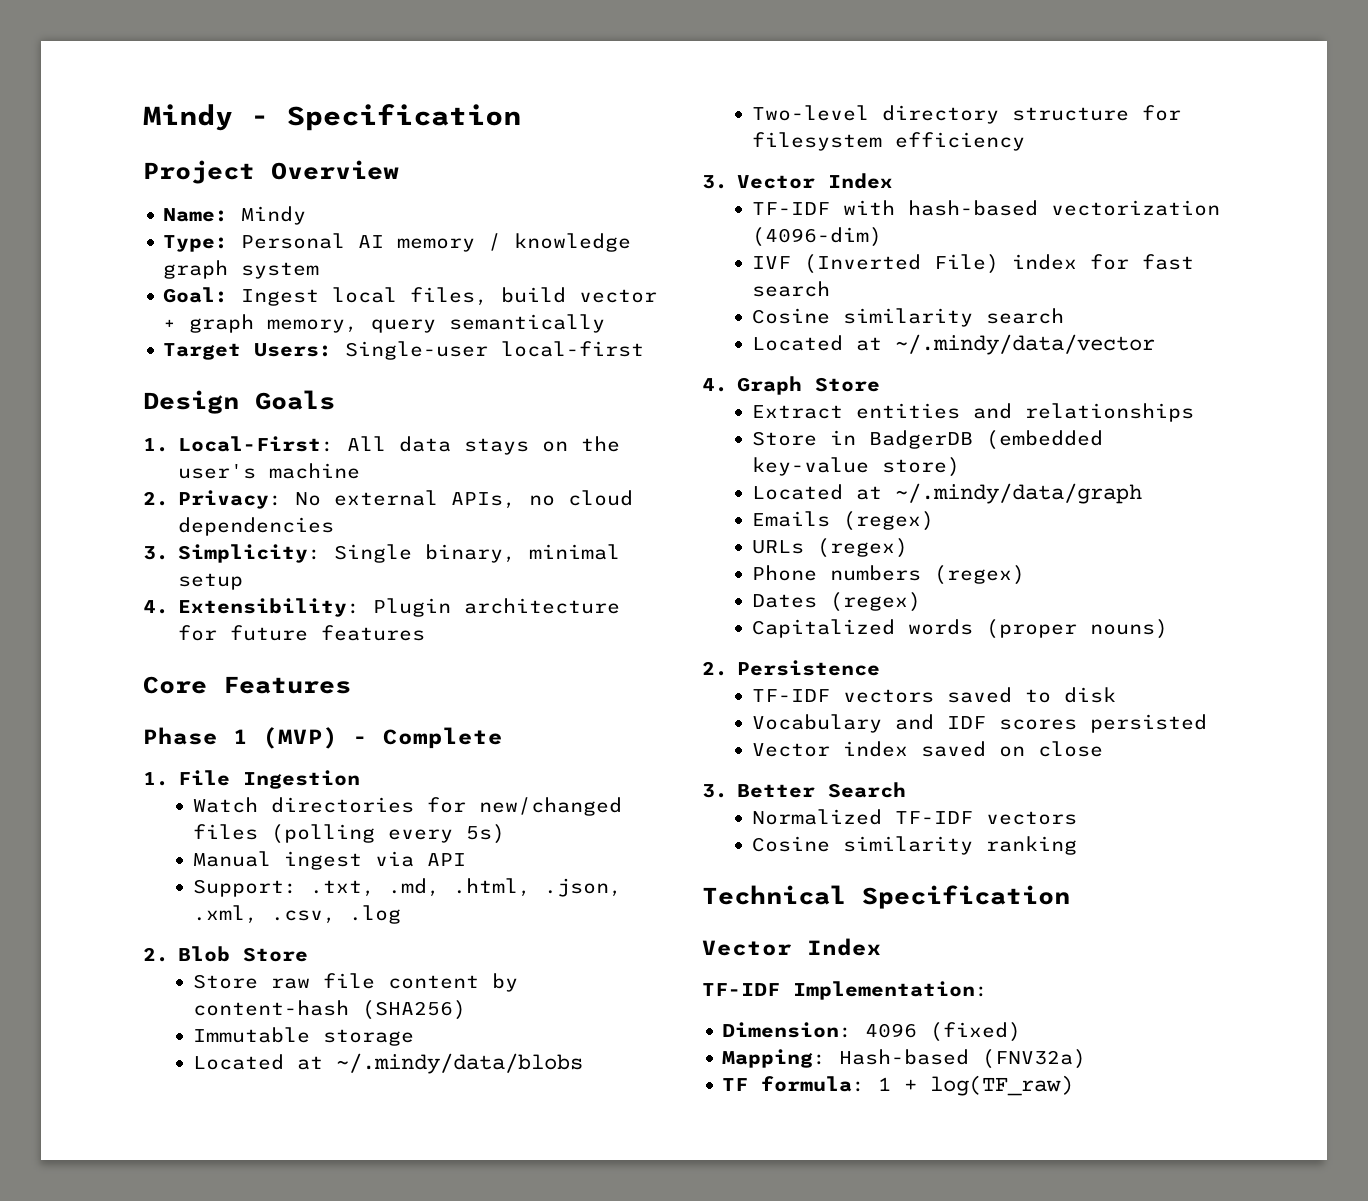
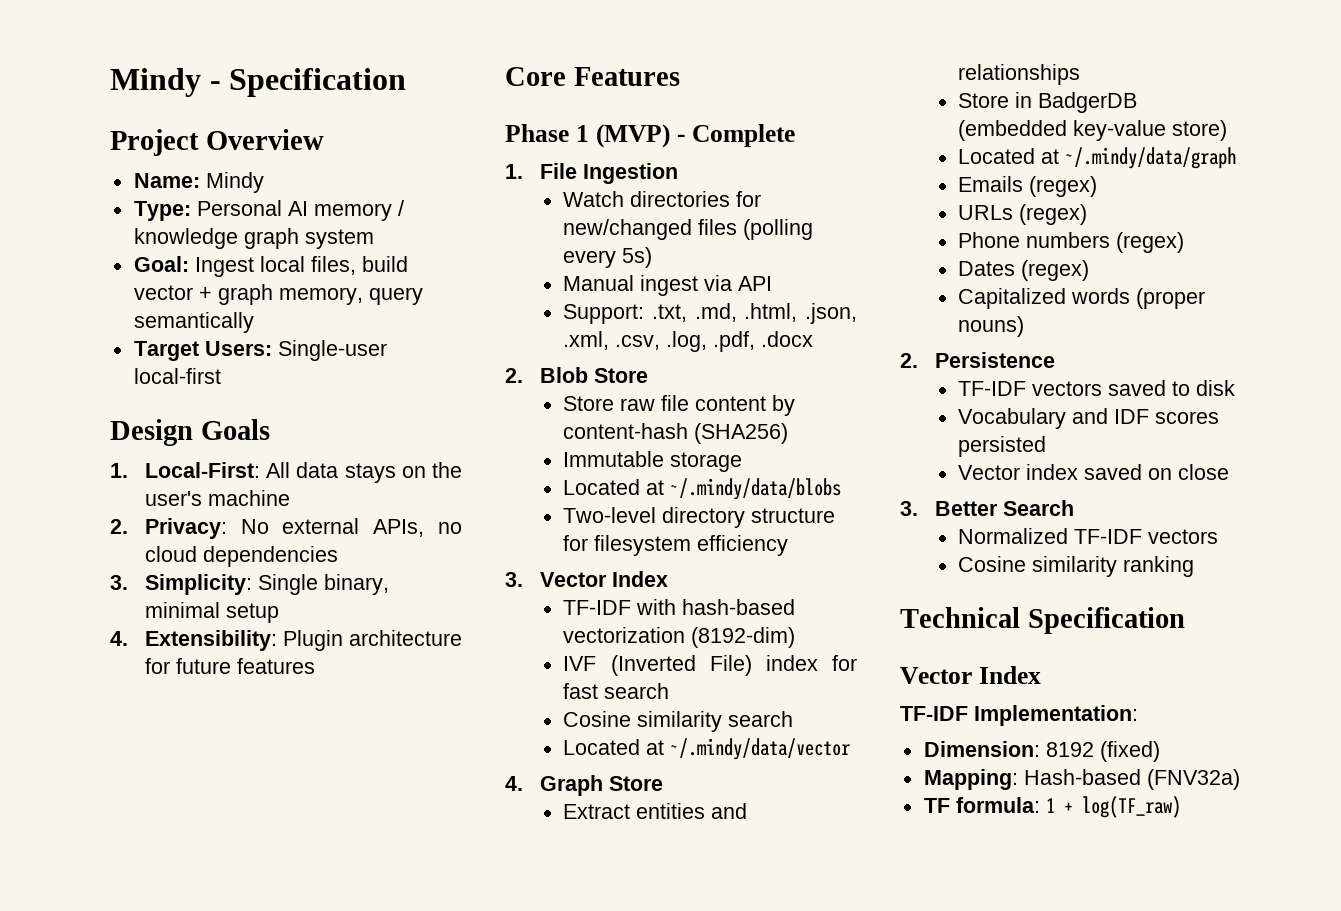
[348,905,401,924] .log -> [666,331,814,352] .log, .pdf, .docx
[751,227,882,247] (4096-dim) -> [691,627,796,648] (8192-dim)
[865,1023,918,1038] 4096 -> [1045,742,1094,757] 8192

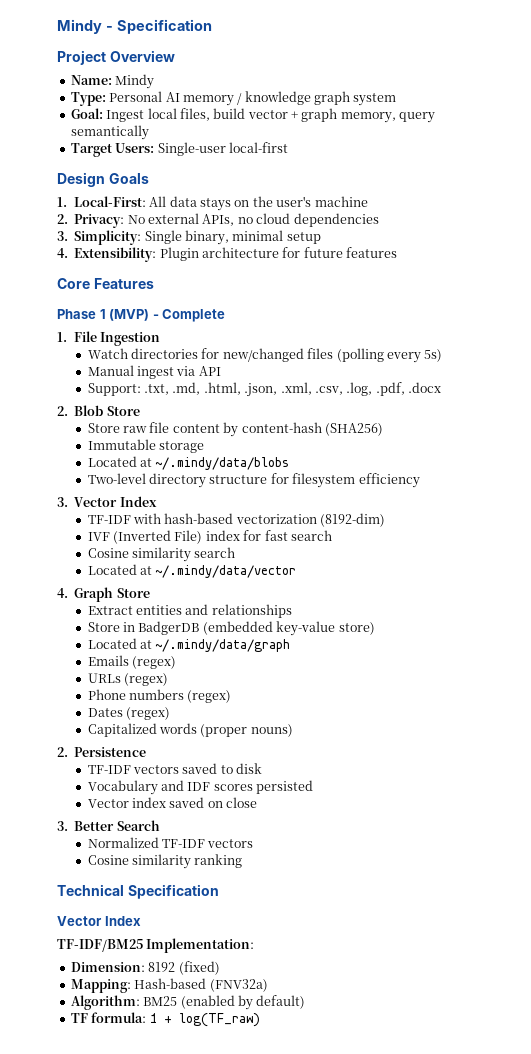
[900,706,968,721] TF-IDF -> [57,939,143,952] TF-IDF/BM25
(1240, 779) none -> [70,995,306,1010] // Algorithm: BM25 (enabled by default)

